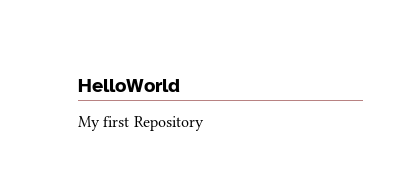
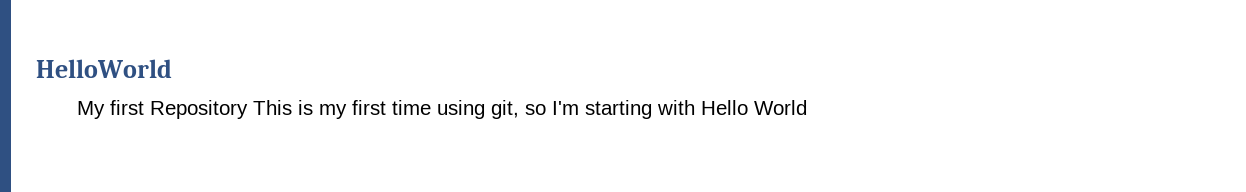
(204, 123) none -> [253,100,808,119] This is my first time using git, so I'm starting with Hello World

